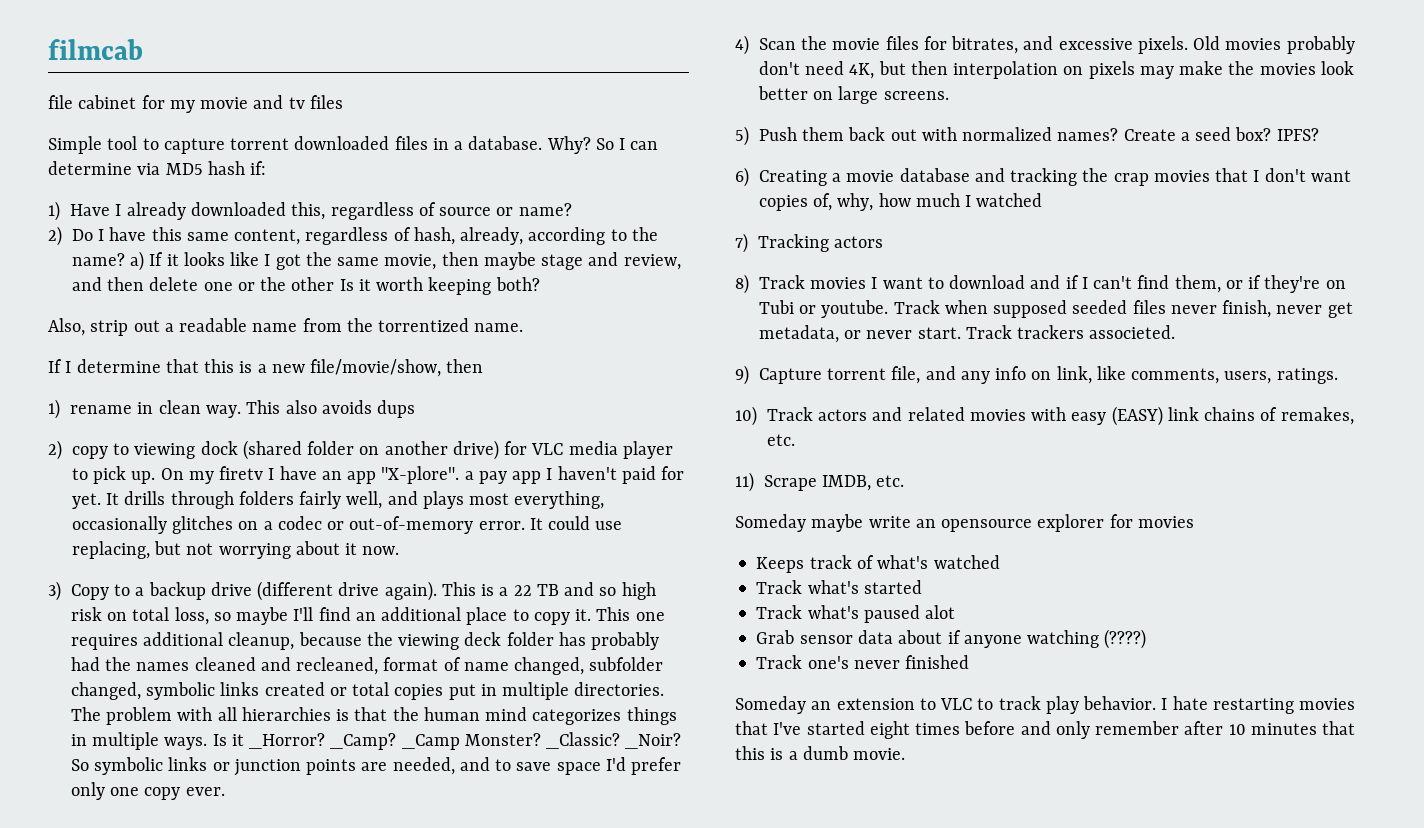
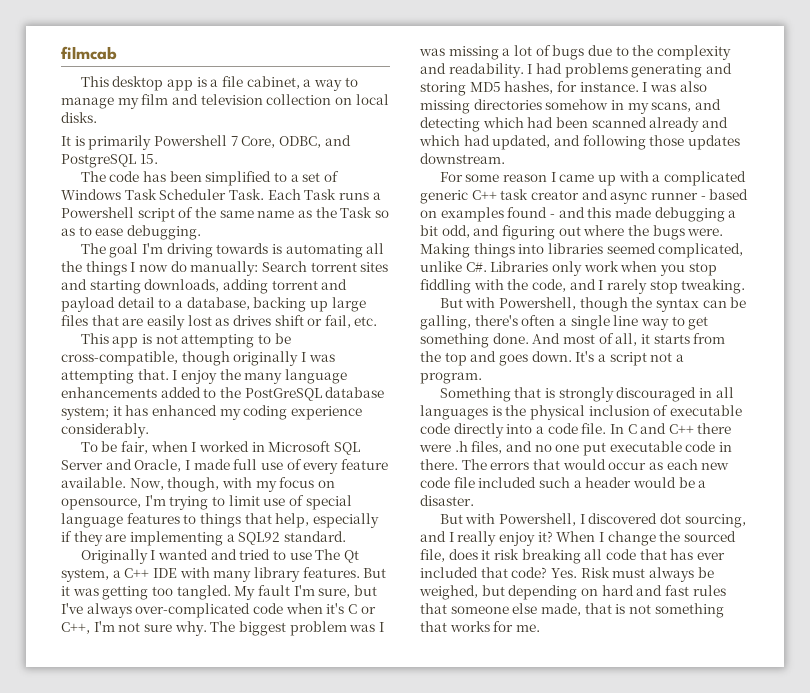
[48,95,343,113] [48,136,659,154] [48,161,267,175] [48,201,572,221] [48,226,658,246] [71,251,681,271] [71,277,540,295] [48,318,524,336] [48,359,484,377] [48,399,416,419] [48,440,673,460] [71,466,685,484] [71,491,605,509] [71,516,623,534] [71,541,400,559] [48,581,656,601] [70,607,665,625] [70,632,660,650] [70,657,664,675] [70,682,665,700] [70,707,677,725] [70,732,682,750] [70,757,682,776] [70,782,225,800] [735,35,1355,55] [758,61,1354,79] [757,86,949,104] [735,126,1319,146] [735,167,1351,187] [758,193,1043,211] [735,233,884,253] [735,274,1346,294] [758,300,1353,318] [758,325,1176,343] [735,365,1338,385] [735,406,1354,426] [766,434,795,446] [735,472,905,492] [735,514,1194,532] [756,555,1000,573] [756,580,922,594] [756,605,956,623] [756,629,1147,649] [756,655,970,669] [735,696,1356,714] [735,721,1356,739] [735,746,906,760] file cabinet for my movie and tv files // Simple tool to capture torrent downloaded files in a database. Why? So I can determine via MD5 hash if: // 1) Have I already downloaded this, regardless of source or name? // 2) Do I have this same content, regardless of hash, already, according to the name? a) If it looks like I got the same movie, then maybe stage and review, and then delete one or the other Is it worth keeping both? // Also, strip out a readable name from the torrentized name. // If I determine that this is a new file/movie/show, then // 1) rename in clean way. This also avoids dups // 2) copy to viewing dock (shared folder on another drive) for VLC media player to pick up. On my firetv I have an app "X-plore". a pay app I haven't paid for yet. It drills through folders fairly well, and plays most everything, occasionally glitches on a codec or out-of-memory error. It could use replacing, but not worrying about it now. // 3) Copy to a backup drive (different drive again). This is a 22 TB and so high risk on total loss, so maybe I'll find an additional place to copy it. This one requires additional cleanup, because the viewing deck folder has probably had the names cleaned and recleaned, format of name changed, subfolder changed, symbolic links created or total copies put in multiple directories. The problem with all hierarchies is that the human mind categorizes things in multiple ways. Is it _Horror? _Camp? _Camp Monster? _Classic? _Noir? So symbolic links or junction points are needed, and to save space I'd prefer only one copy ever. // 4) Scan the movie files for bitrates, and excessive pixels. Old movies probably don't need 4K, but then interpolation on pixels may make the movies look better on large screens. // 5) Push them back out with normalized names? Create a seed box? IPFS? // 6) Creating a movie database and tracking the crap movies that I don't want copies of, why, how much I watched // 7) Tracking actors // 8) Track movies I want to download and if I can't find them, or if they're on Tubi or youtube. Track when supposed seeded files never finish, never get metadata, or never start. Track trackers associeted. // 9) Capture torrent file, and any info on link, like comments, users, ratings. // 10) Track actors and related movies with easy (EASY) link chains of remakes, etc. // 11) Scrape IMDB, etc. // Someday maybe write an opensource explorer for movies // Keeps track of what's watched // Track what's started // Track what's paused alot // Grab sensor data about if anyone watching (????) // Track one's never finished // Someday an extension to VLC to track play behavior. I hate restarting movies that I've started eight times before and only remember after 10 minutes that this is a dumb movie. -> [80,76,358,91] [61,94,389,109] [61,112,97,123] [61,135,351,150] [61,154,158,168] [80,171,339,186] [61,189,381,200] [61,207,389,222] [61,225,201,240] [80,243,385,258] [61,261,389,276] [61,279,348,294] [61,297,366,312] [61,315,378,330] [80,333,291,348] [61,351,335,366] [61,369,347,384] [61,387,385,401] [61,405,362,420] [61,423,149,438] [80,441,360,455] [61,459,388,474] [61,477,335,492] [61,495,352,510] [61,513,379,528] [61,531,346,546] [80,549,359,564] [61,567,387,582] [61,585,377,600] [61,603,376,618] [61,621,384,636] [419,45,731,60] [420,63,732,78] [420,81,707,96] [420,99,721,114] [420,117,728,132] [419,135,740,150] [420,153,505,164] [439,171,746,186] [420,189,749,204] [420,207,737,222] [420,225,724,240] [420,243,744,258] [420,261,717,276] [420,279,746,294] [439,297,747,312] [420,315,709,330] [420,333,726,348] [420,351,684,366] [420,372,482,384] [439,387,734,402] [420,405,742,420] [420,423,732,438] [419,441,732,456] [420,459,730,470] [420,477,707,488] [420,495,474,506] [439,513,746,528] [420,531,736,546] [420,549,725,564] [420,567,714,582] [419,585,726,600] [420,603,724,618] [420,621,540,632] This desktop app is a file cabinet, a way to manage my film and television collection on local disks. // It is primarily Powershell 7 Core, ODBC, and PostgreSQL 15. // The code has been simplified to a set of Windows Task Scheduler Task. Each Task runs a Powershell script of the same name as the Task so as to ease debugging. // The goal I'm driving towards is automating all the things I now do manually: Search torrent sites and starting downloads, adding torrent and payload detail to a database, backing up large files that are easily lost as drives shift or fail, etc. // This app is not attempting to be cross-compatible, though originally I was attempting that. I enjoy the many language enhancements added to the PostGreSQL database system; it has enhanced my coding experience considerably. // To be fair, when I worked in Microsoft SQL Server and Oracle, I made full use of every feature available. Now, though, with my focus on opensource, I'm trying to limit use of special language features to things that help, especially if they are implementing a SQL92 standard. // Originally I wanted and tried to use The Qt system, a C++ IDE with many library features. But it was getting too tangled. My fault I'm sure, but I've always over-complicated code when it's C or C++, I'm not sure why. The biggest problem was I was missing a lot of bugs due to the complexity and readability. I had problems generating and storing MD5 hashes, for instance. I was also missing directories somehow in my scans, and detecting which had been scanned already and which had updated, and following those updates downstream. // For some reason I came up with a complicated generic C++ task creator and async runner - based on examples found - and this made debugging a bit odd, and figuring out where the bugs were. Making things into libraries seemed complicated, unlike C#. Libraries only work when you stop fiddling with the code, and I rarely stop tweaking. // But with Powershell, though the syntax can be galling, there's often a single line way to get something done. And most of all, it starts from the top and goes down. It's a script not a program. // Something that is strongly discouraged in all languages is the physical inclusion of executable code directly into a code file. In C and C++ there were .h files, and no one put executable code in there. The errors that would occur as each new code file included such a header would be a disaster. // But with Powershell, I discovered dot sourcing, and I really enjoy it? When I change the sourced file, does it risk breaking all code that has ever included that code? Yes. Risk must always be weighed, but depending on hard and fast rules that someone else made, that is not something that works for me.

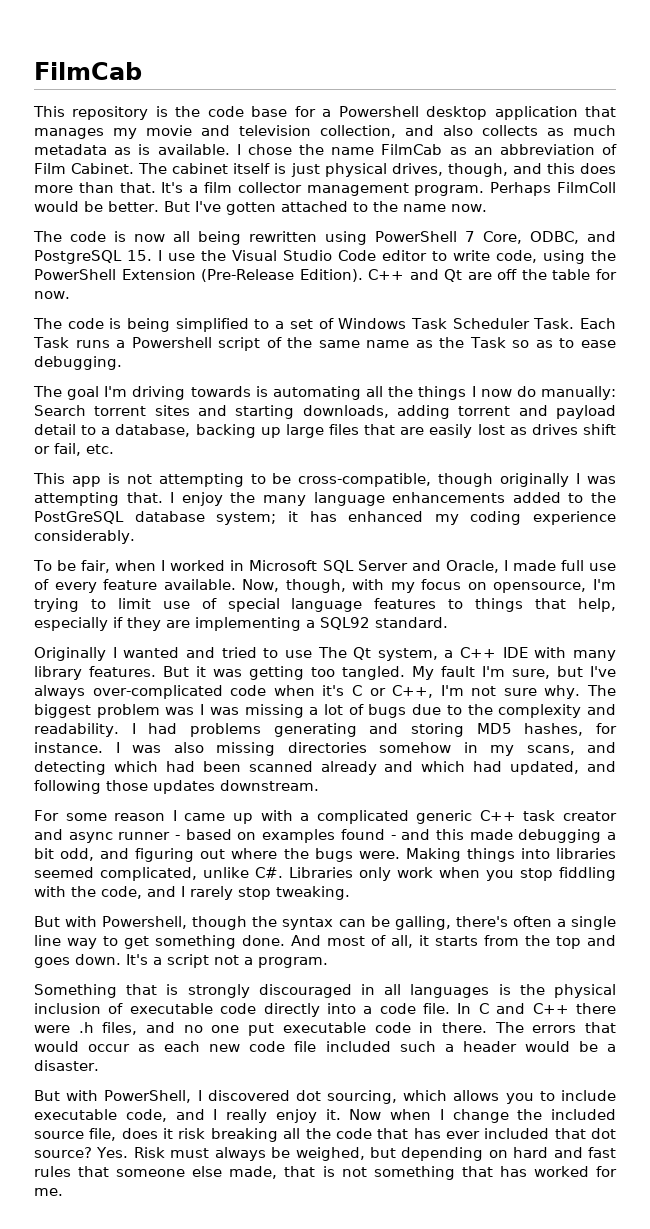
[61,46,117,60] [80,76,358,91] [61,94,389,109] [61,112,97,123] [61,135,227,150] filmcab // This desktop app is a file cabinet, a way to manage my film and television collection on local disks. // It is primarily Powershell -> [34,62,142,80] [33,106,616,120] [34,125,616,139] [34,144,617,155] [34,163,616,177] [34,182,617,196] [34,201,487,215] [33,231,457,245] FilmCab // This repository is the code base for a Powershell desktop application that manages my movie and television collection, and also collects as much metadata as is available. I chose the name FilmCab as an abbreviation of Film Cabinet. The cabinet itself is just physical drives, though, and this does more than that. It's a film collector management program. Perhaps FilmColl would be better. But I've gotten attached to the name now. // The code is now all being rewritten using PowerShell
[80,171,202,182] // The code has been -> [158,250,616,264] [34,269,617,282] [34,291,70,299] [33,318,171,332] I use the Visual Studio Code editor to write code, using the PowerShell Extension (Pre-Release Edition). C++ and Qt are off the table for now. // The code is being
[499,513,577,526] Powershell, -> [104,1090,192,1103] PowerShell,
(746, 521) none -> [403,1090,616,1104] [34,1109,167,1122] which allows you to include executable code,
[537,531,596,542] it? When -> [325,1109,431,1120] it. Now when
[683,531,736,542] sourced -> [551,1109,616,1120] [34,1131,84,1139] included source
(603, 554) none -> [305,1128,331,1139] the
[511,567,548,578] code? -> [591,1128,616,1139] [34,1147,92,1158] dot source?
[449,621,490,632] works -> [499,1166,589,1177] has worked

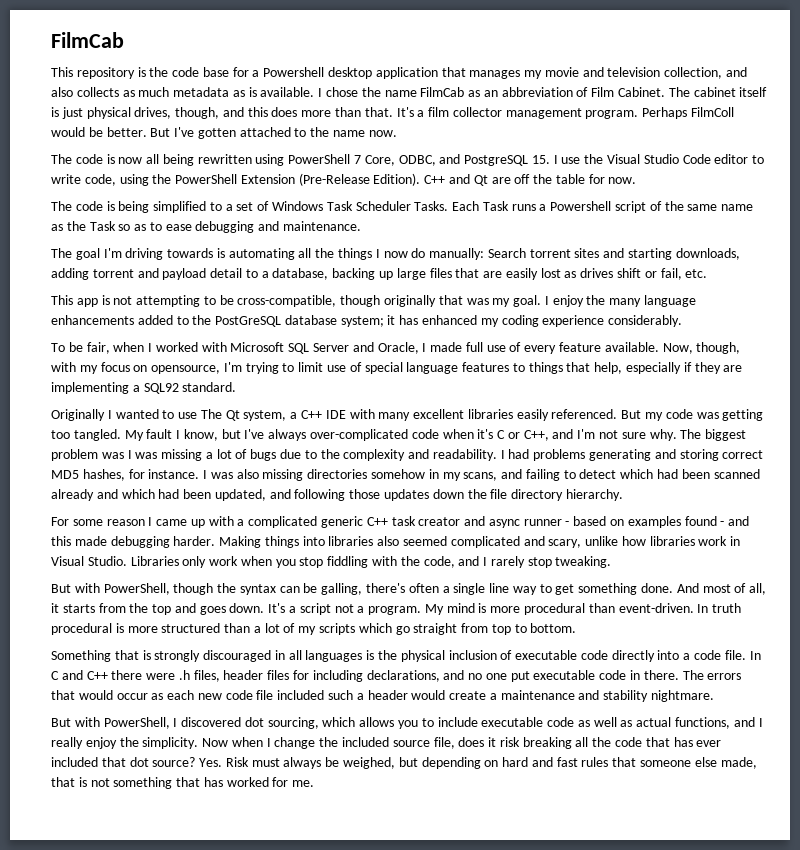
[533,318,575,329] Task. -> [414,201,449,211] Tasks.
[34,356,122,370] debugging. -> [195,221,362,233] debugging and maintenance.
[576,473,616,484] [34,492,163,506] I was attempting that. -> [438,295,542,307] that was my goal.
[230,560,245,571] in -> [201,342,227,352] with
[185,647,257,658] and tried -> (159, 414) none
[34,666,206,680] library features. But it -> [413,409,693,421] excellent libraries easily referenced. But my code
[482,666,550,679] I'm sure, -> [176,429,218,441] I know,
(434, 691) none -> [552,429,574,439] and
(464, 730) none -> [722,450,764,459] correct
[34,761,106,775] detecting -> [525,469,617,481] failing to detect
(503, 766) none -> [183,489,212,499] been
[220,780,319,791] downstream. -> [432,489,623,501] down the file directory hierarchy.
[606,832,616,840] [34,848,616,862] [34,867,283,881] a bit odd, and figuring out where the bugs were. Making things into libraries seemed complicated, unlike C#. -> [173,536,741,548] [51,556,127,566] harder. Making things into libraries also seemed complicated and scary, unlike how libraries work in Visual Studio.
[102,916,188,929] Powershell, -> [103,583,170,595] PowerShell,
(328, 962) none -> [424,603,742,615] [51,623,577,635] My mind is more procedural than event-driven. In truth procedural is more structured than a lot of my scripts which go straight from top to bottom.
(138, 1028) none -> [223,670,440,682] header files for including declarations,
[578,1041,617,1052] [34,1060,99,1071] be a disaster. -> [449,690,715,702] create a maintenance and stability nightmare.
[125,1109,167,1122] code, -> [547,717,731,729] code as well as actual functions,
[325,1109,341,1120] it. -> [119,737,199,749] the simplicity.

